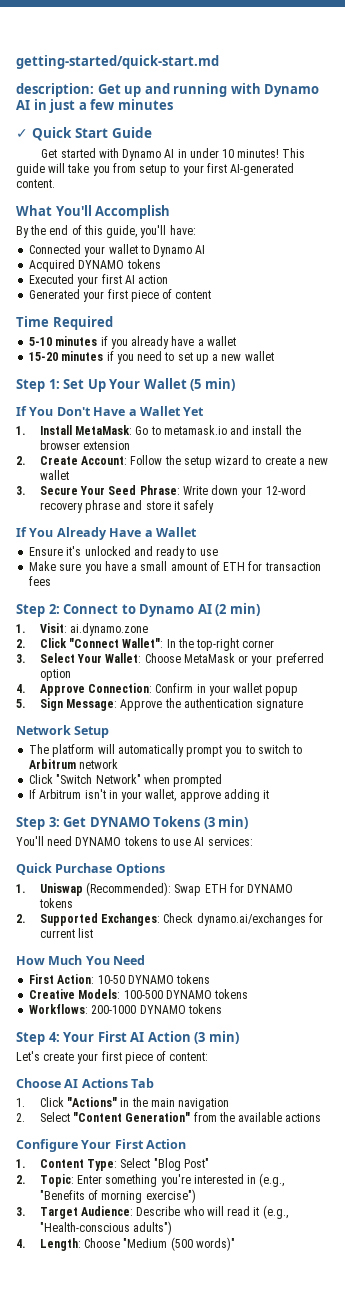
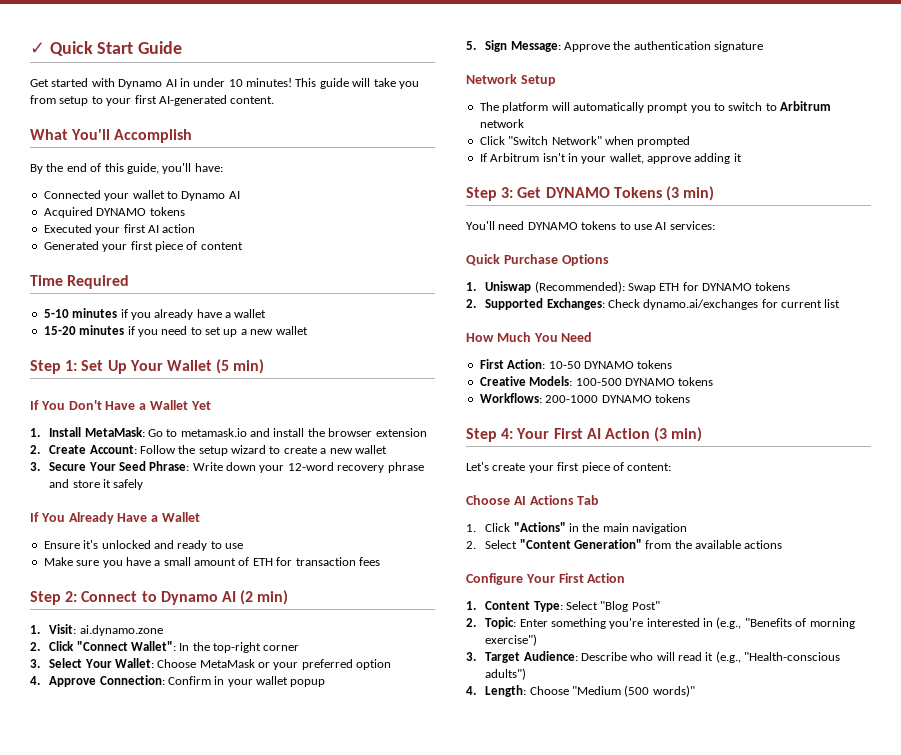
[16,55,219,69] [16,83,320,97] [16,99,173,113] getting-started/quick-start.md // description: Get up and running with Dynamo AI in just a few minutes // -> (30, 48) none

